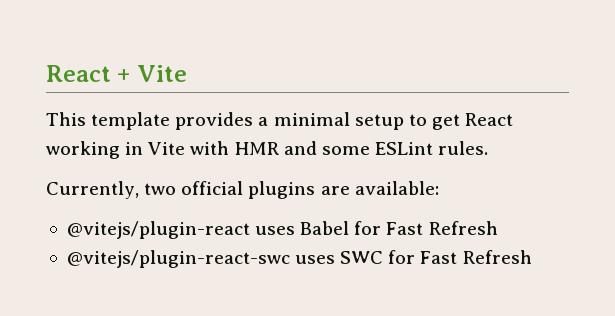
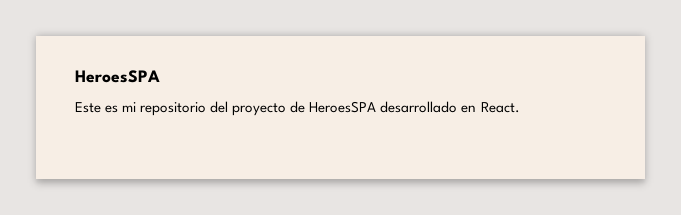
[46,65,187,82] [46,112,514,130] [46,141,489,159] [46,181,439,199] [66,221,498,239] [66,250,532,268] React + Vite // This template provides a minimal setup to get React working in Vite with HMR and some ESLint rules. // Currently, two official plugins are available: // @vitejs/plugin-react uses Babel for Fast Refresh // @vitejs/plugin-react-swc uses SWC for Fast Refresh -> [75,70,160,83] [75,101,520,116] HeroesSPA // Este es mi repositorio del proyecto de HeroesSPA desarrollado en React.

